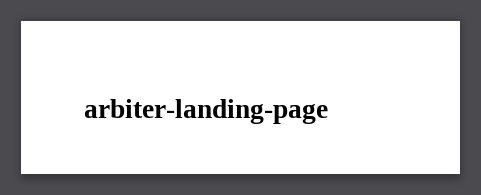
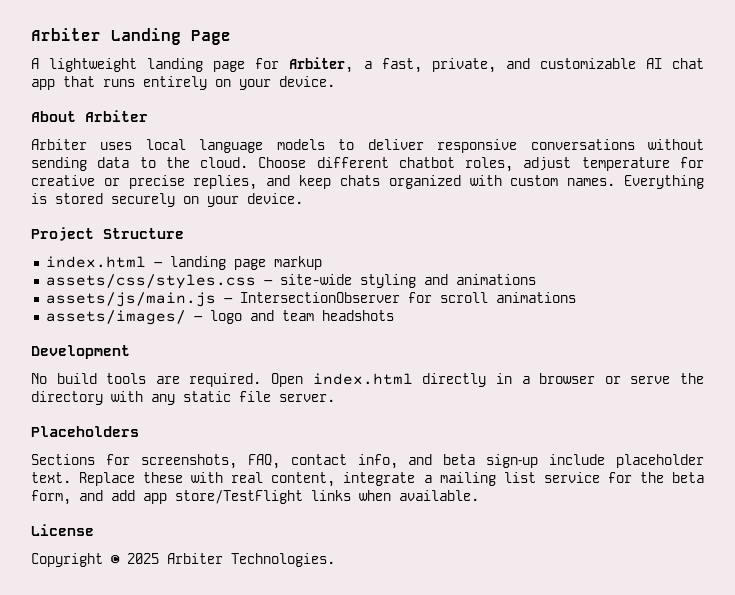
[84,99,328,124] arbiter-landing-page -> [31,28,231,45] [31,57,704,73] [31,76,335,90] [31,110,148,122] [31,139,705,153] [31,157,704,172] [31,175,704,190] [31,193,303,207] [31,227,184,241] [45,256,322,270] [45,274,536,289] [45,292,576,307] [45,310,394,325] [31,345,130,359] [31,373,705,387] [31,391,335,405] [31,426,139,437] [31,454,704,469] [31,472,705,487] [31,490,479,505] [31,524,94,536] [31,553,335,567] Arbiter Landing Page // A lightweight landing page for Arbiter, a fast, private, and customizable AI chat app that runs entirely on your device. // About Arbiter // Arbiter uses local language models to deliver responsive conversations without sending data to the cloud. Choose different chatbot roles, adjust temperature for creative or precise replies, and keep chats organized with custom names. Everything is stored securely on your device. // Project Structure // index.html – landing page markup // assets/css/styles.css – site-wide styling and animations // assets/js/main.js – IntersectionObserver for scroll animations // assets/images/ – logo and team headshots // Development // No build tools are required. Open index.html directly in a browser or serve the directory with any static file server. // Placeholders // Sections for screenshots, FAQ, contact info, and beta sign‑up include placeholder text. Replace these with real content, integrate a mailing list service for the beta form, and add app store/TestFlight links when available. // License // Copyright © 2025 Arbiter Technologies.

